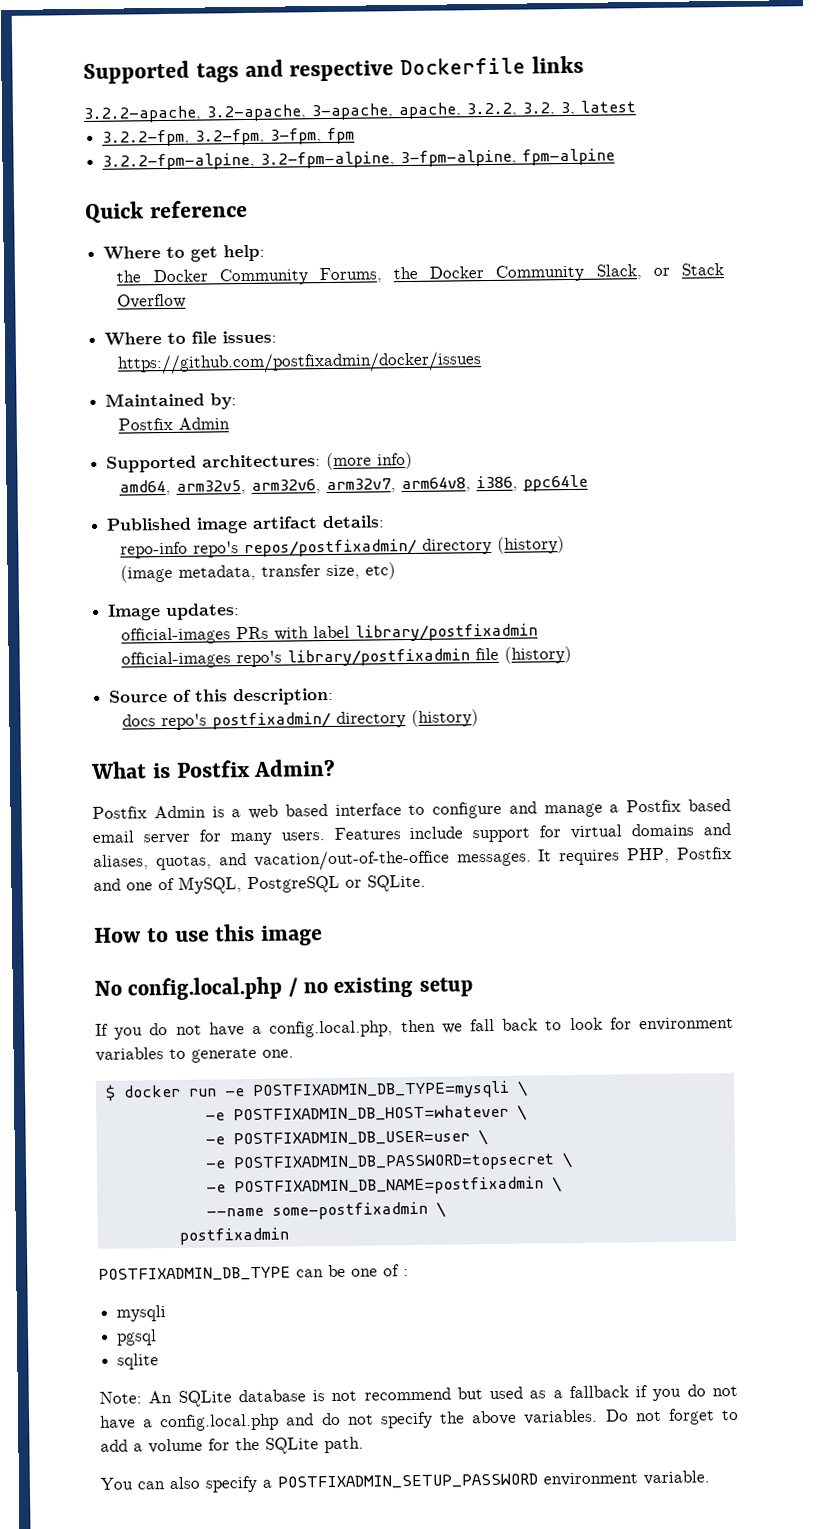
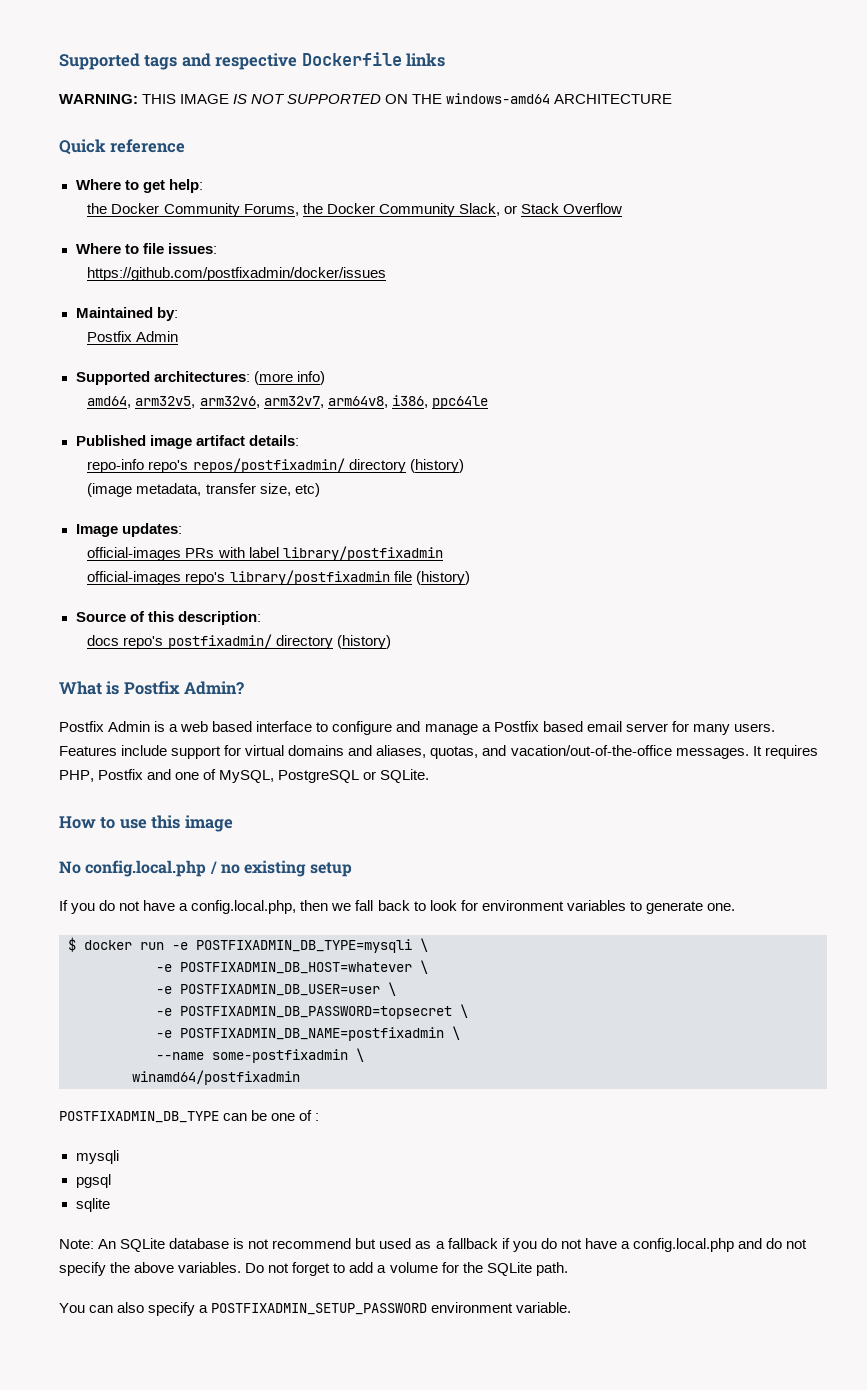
[83,100,636,124] [102,127,356,147] [102,148,616,171] 3.2.2-apache, 3.2-apache, 3-apache, apache, 3.2.2, 3.2, 3, latest // 3.2.2-fpm, 3.2-fpm, 3-fpm, fpm // 3.2.2-fpm-alpine, 3.2-fpm-alpine, 3-fpm-alpine, fpm-alpine -> [59,93,673,104] WARNING: THIS IMAGE IS NOT SUPPORTED ON THE windows-amd64 ARCHITECTURE
[178,1227,289,1245] postfixadmin -> [132,1070,300,1085] winamd64/postfixadmin

